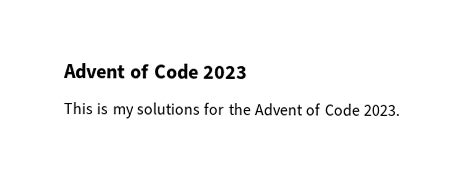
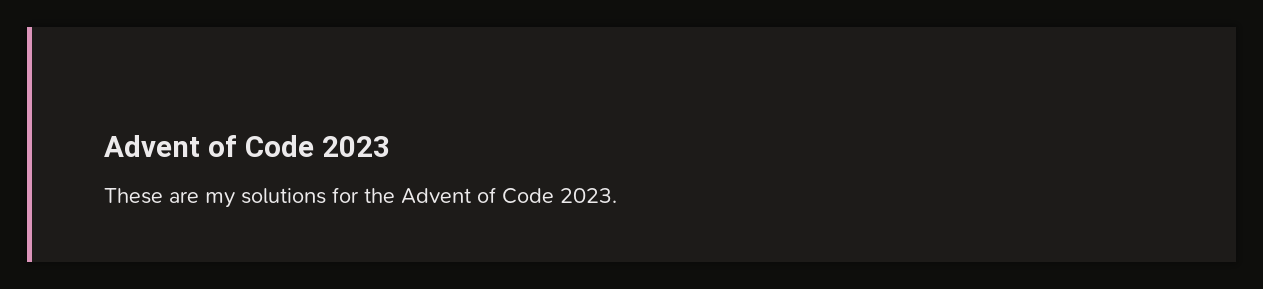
[63,101,109,115] This is -> [104,188,199,204] These are

